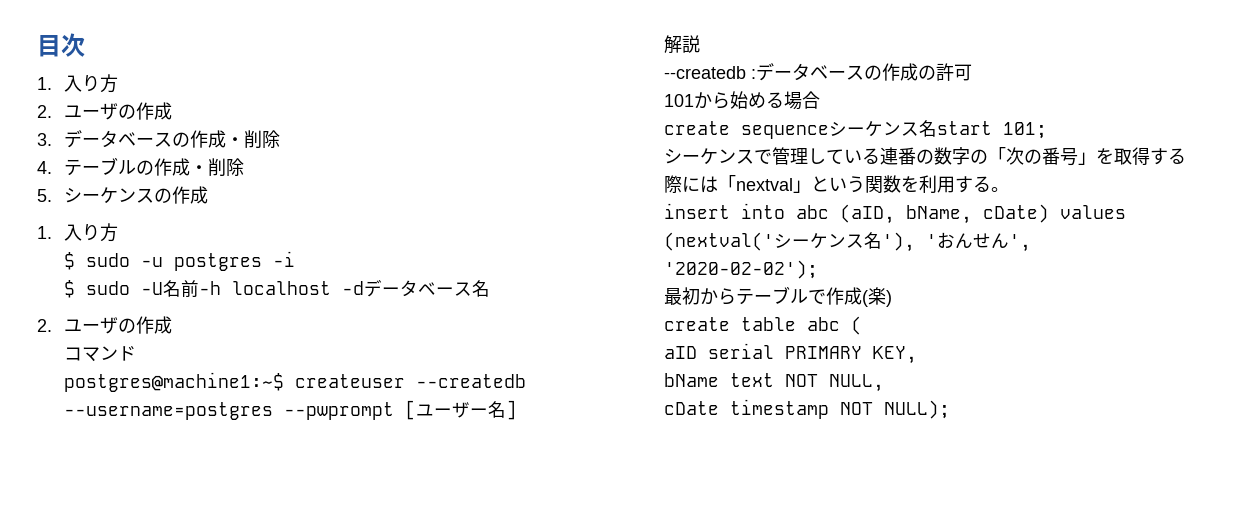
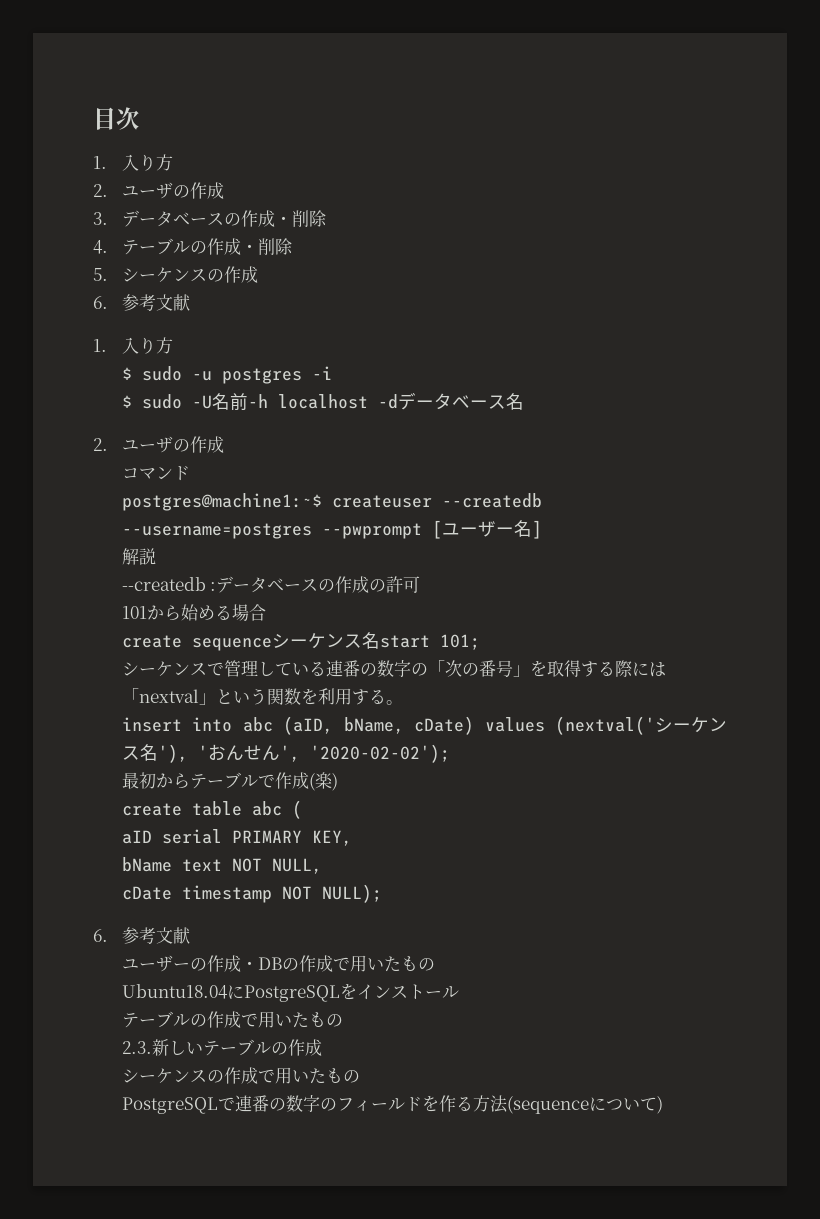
(208, 195) none -> [93,294,190,311] // 6.参考文献
(950, 409) none -> [93,927,190,944] [121,955,435,972] [121,983,459,1002] [121,1011,343,1028] [121,1039,322,1056] [121,1067,360,1084] [121,1095,663,1114] // 6.参考文献 // ユーザーの作成・DBの作成で用いたもの // Ubuntu18.04にPostgreSQLをインストール // テーブルの作成で用いたもの // 2.3.新しいテーブルの作成 // シーケンスの作成で用いたもの // PostgreSQLで連番の数字のフィールドを作る方法(sequenceについて)

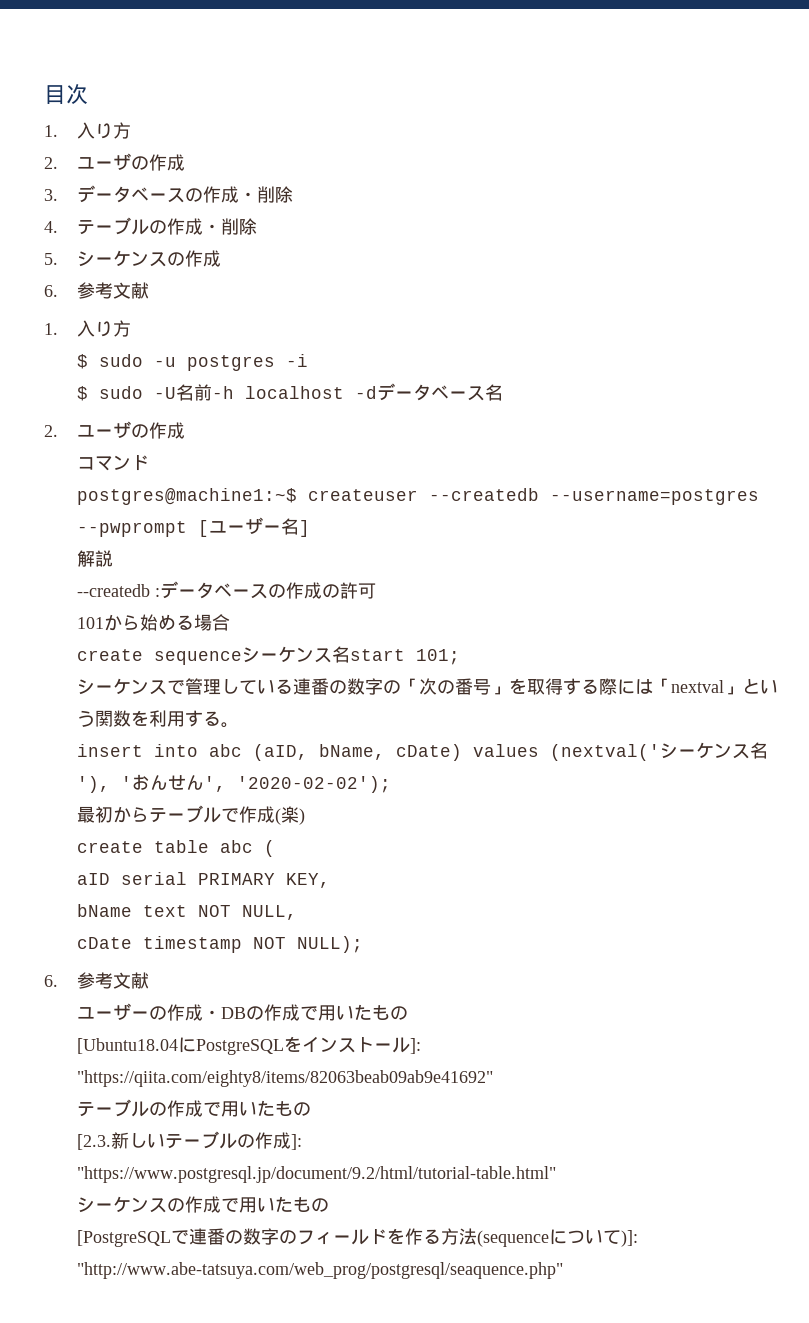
[121,984,228,999] Ubuntu18.04 -> [76,1038,178,1054] [Ubuntu18.04
(459, 992) none -> [409,1038,421,1054] [76,1070,493,1087] ]: "https://qiita.com/eighty8/items/82063beab09ab9e41692"
[121,1041,152,1054] 2.3. -> [76,1134,111,1150] [2.3.
(322, 1047) none -> [290,1134,302,1150] [76,1166,556,1183] ]: "https://www.postgresql.jp/document/9.2/html/tutorial-table.html"
[121,1097,218,1114] PostgreSQL -> [76,1230,171,1247] [PostgreSQL
[656,1096,663,1114] ) -> [620,1230,638,1247] [76,1262,563,1279] )]: "http://www.abe-tatsuya.com/web_prog/postgresql/seaquence.php"

